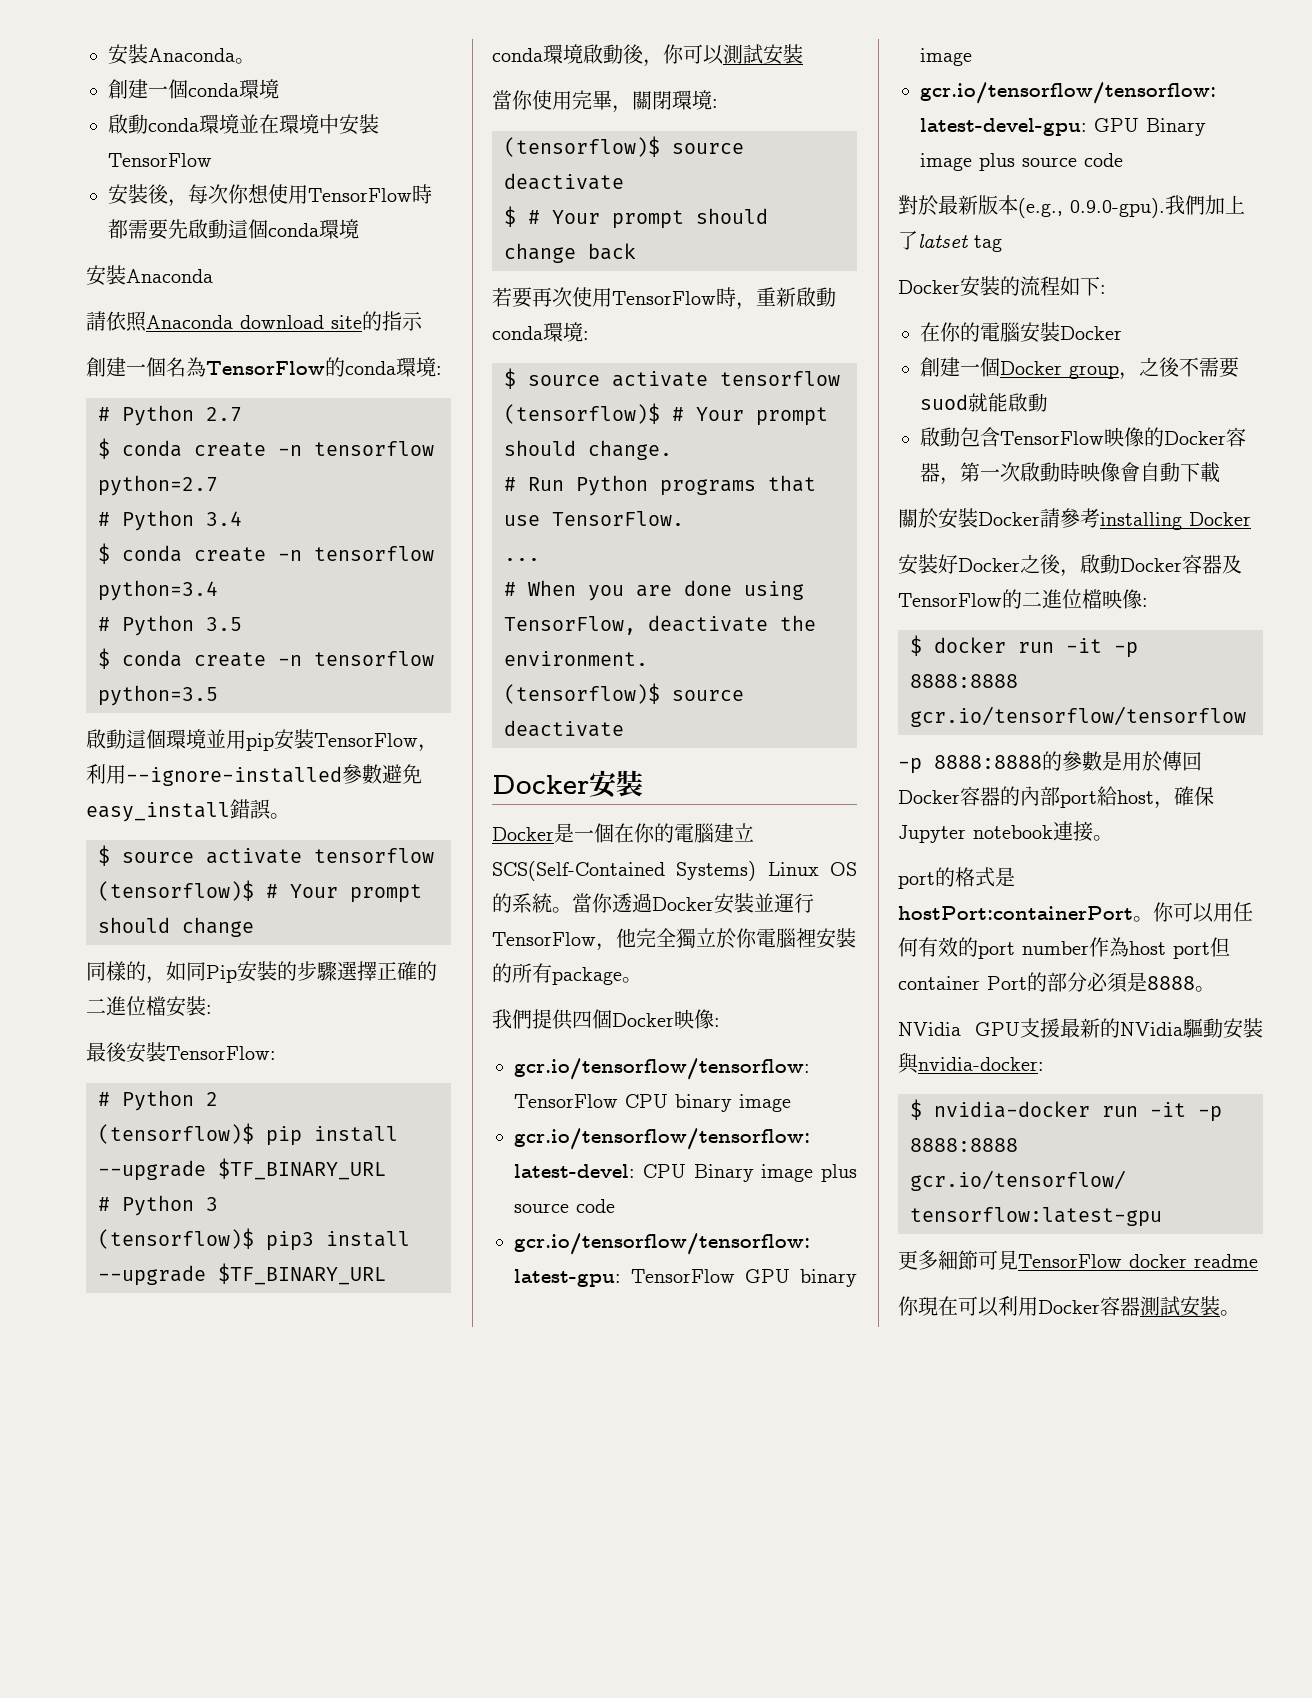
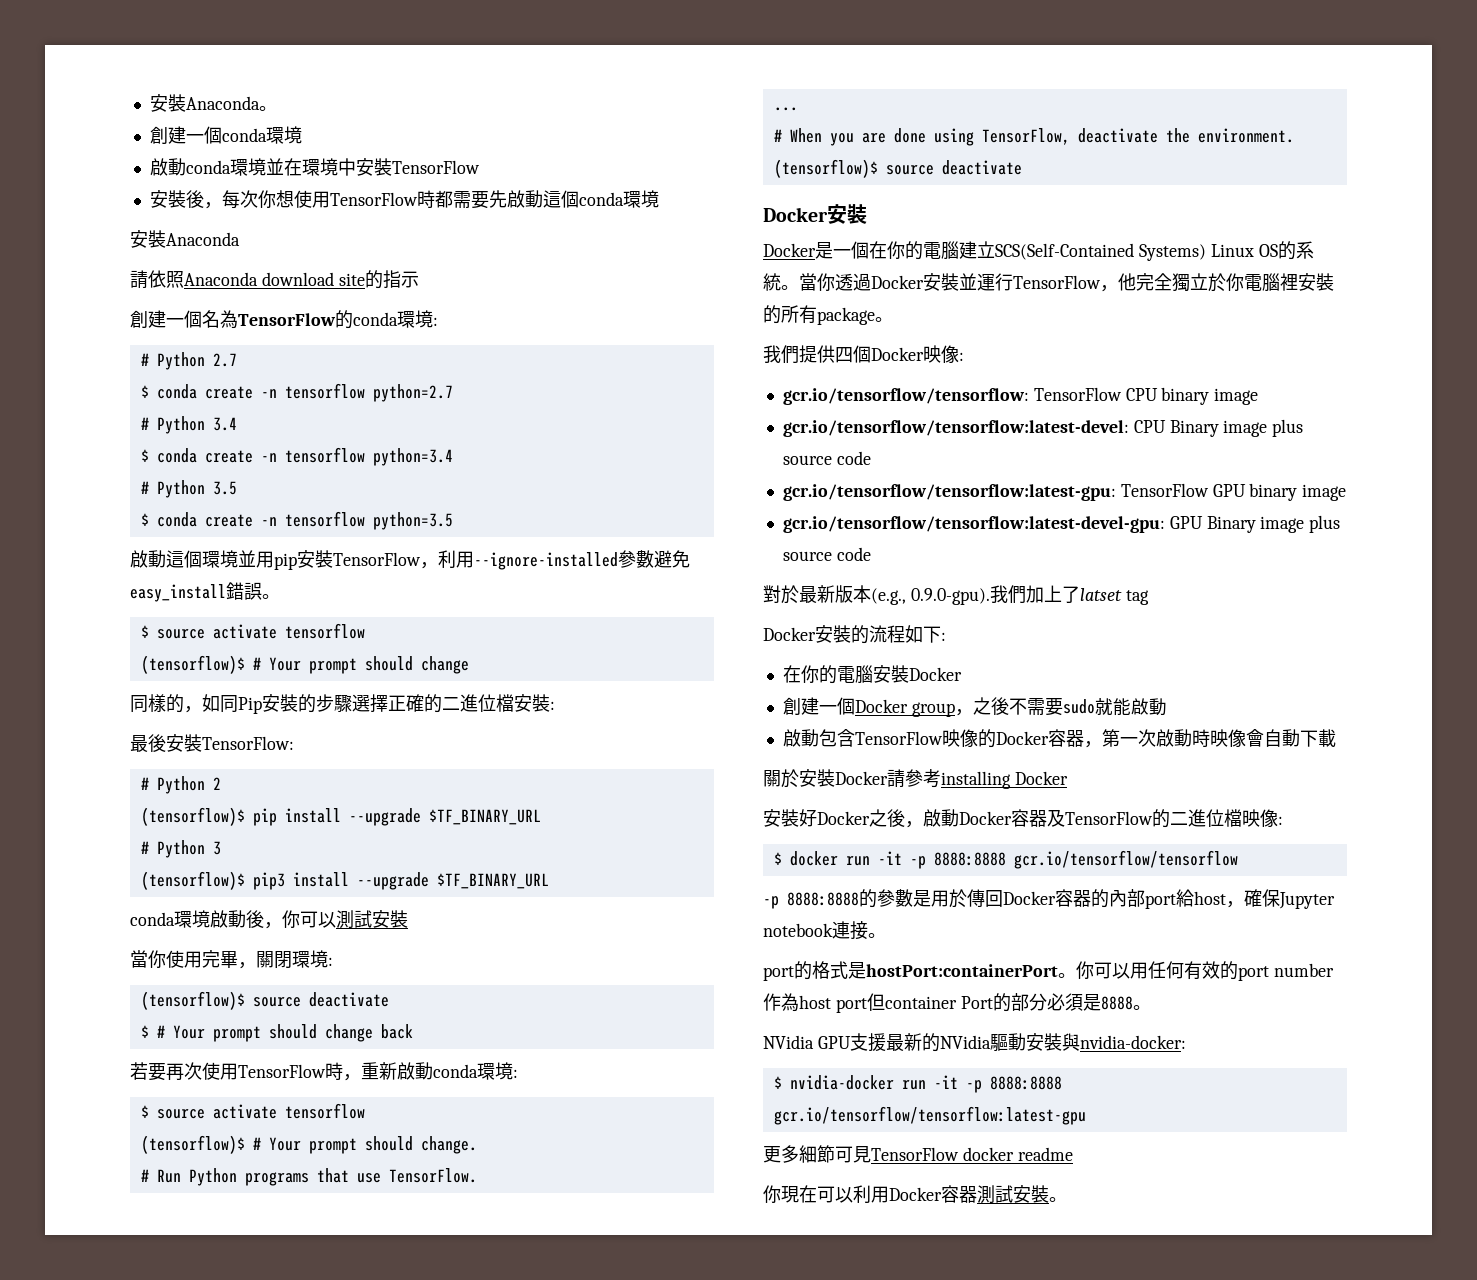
[920,394,968,410] suod -> [1062,699,1095,714] sudo

